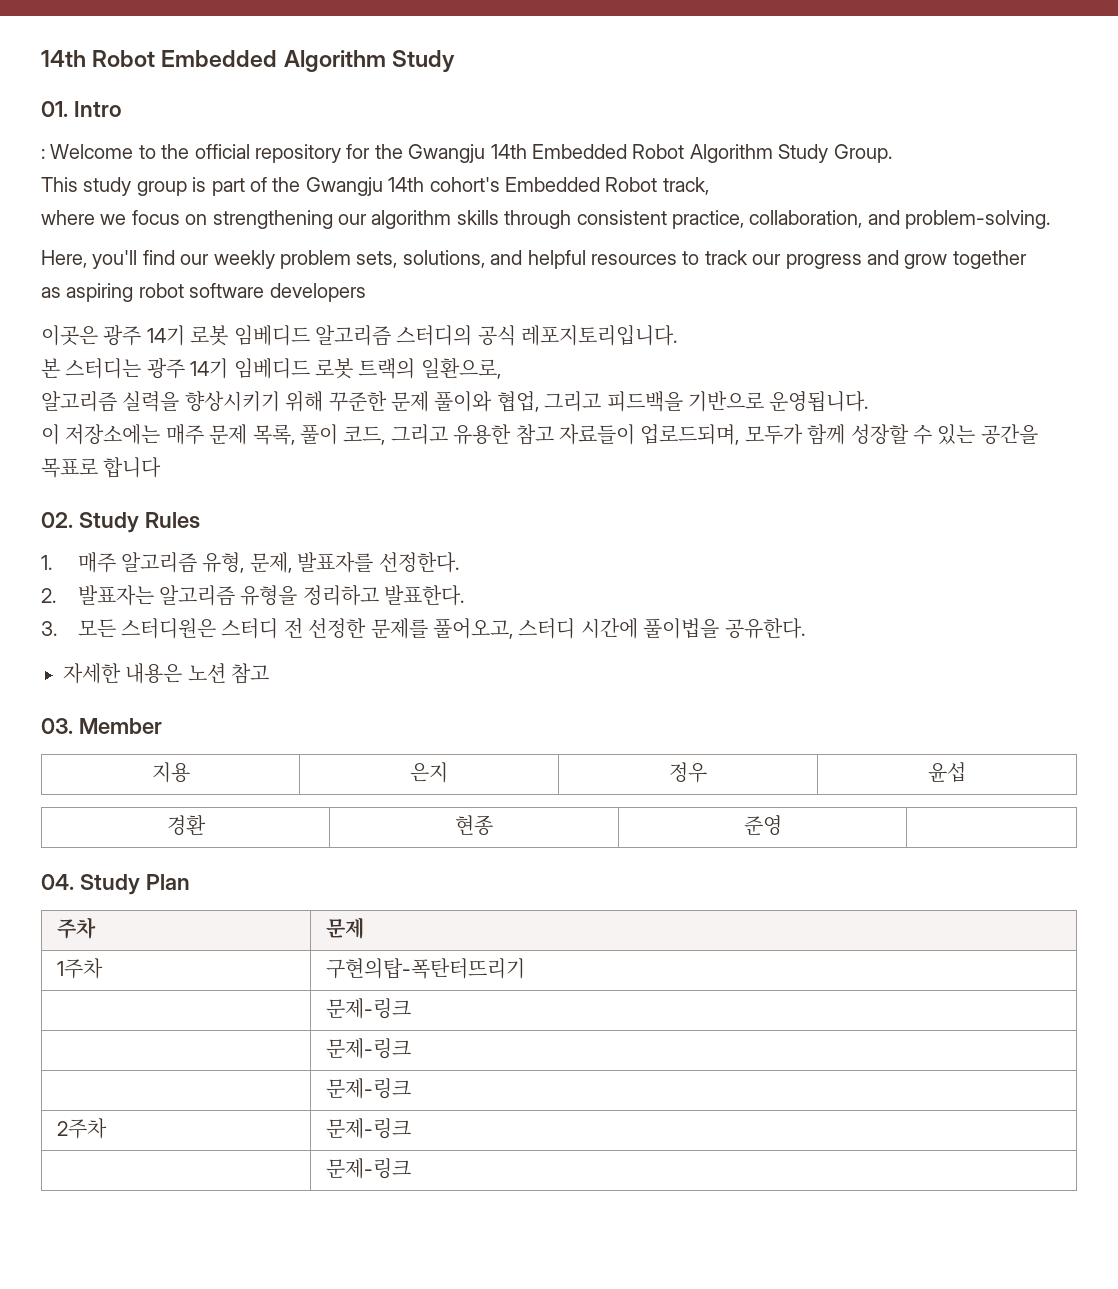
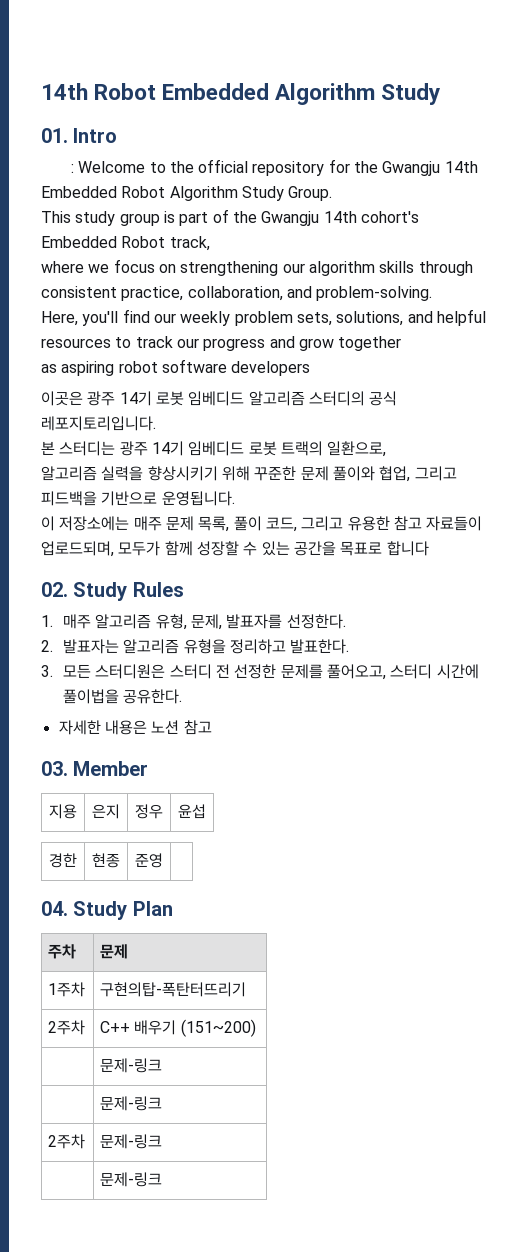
[166,815,206,835] 경환 -> [49,853,77,868] 경한
[325,998,411,1019] | 문제-링크 -> [48,1020,86,1035] [100,1019,256,1037] 2주차 | C++ 배우기 (151~200)

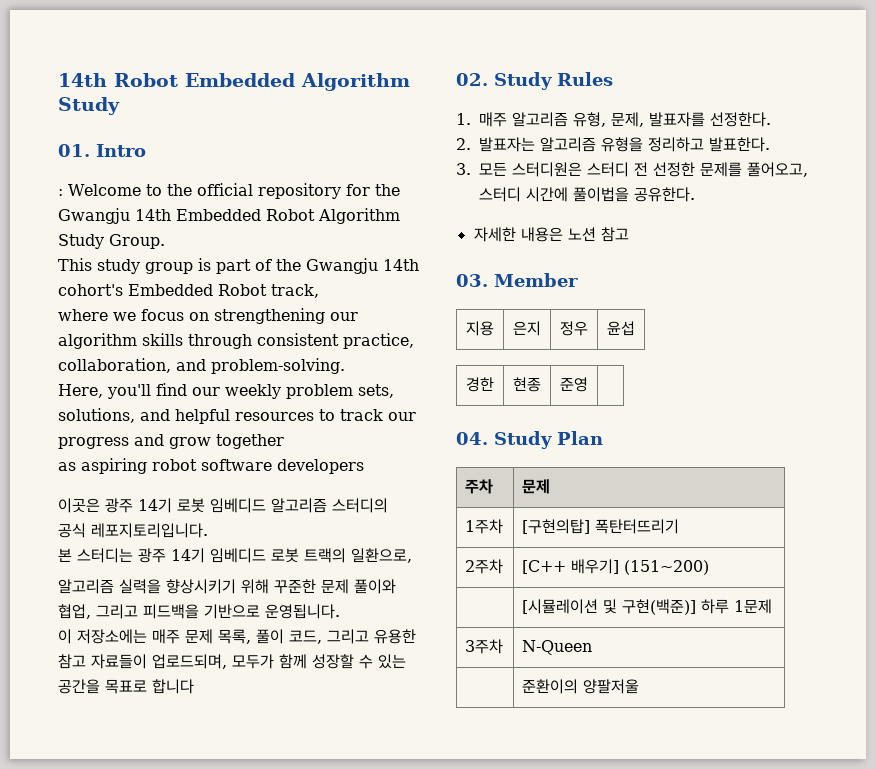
[100,982,247,997] [48,1020,86,1035] [100,1020,177,1035] 구현의탑-폭탄터뜨리기 // 2주차 | C++ 배우기 -> [522,519,680,534] [465,559,504,574] [522,559,620,574] [구현의탑] 폭탄터뜨리기 // 2주차 | [C++ 배우기]
[100,1058,163,1073] [100,1096,163,1111] [48,1134,86,1149] [100,1134,163,1149] [100,1172,163,1187] 문제-링크 // | 문제-링크 // 2주차 | 문제-링크 // | 문제-링크 -> [522,599,773,615] [465,639,504,654] [522,640,593,655] [522,679,640,694] [시뮬레이션 및 구현(백준)] 하루 1문제 // 3주차 | N-Queen // | 준환이의 양팔저울

